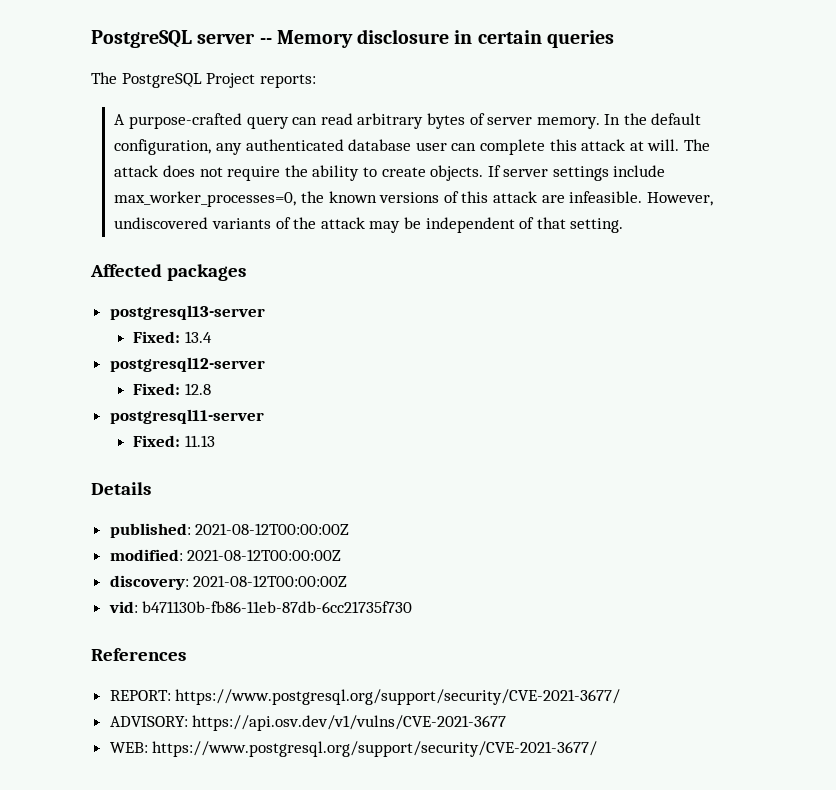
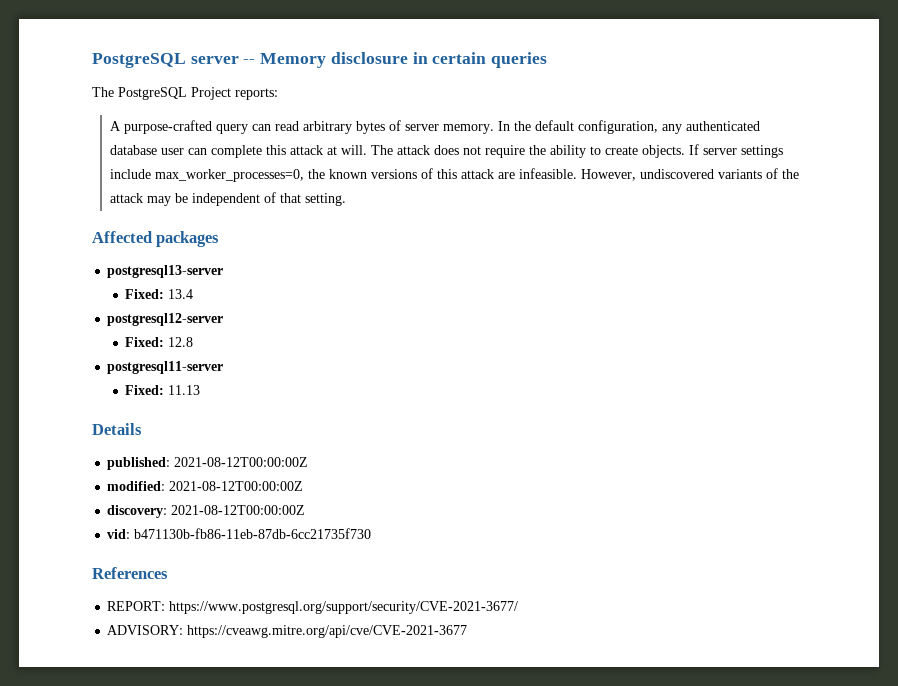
[192,715,507,731] [109,741,598,757] https://api.osv.dev/v1/vulns/CVE-2021-3677 // WEB: https://www.postgresql.org/support/security/CVE-2021-3677/ -> [187,625,468,638] https://cveawg.mitre.org/api/cve/CVE-2021-3677

